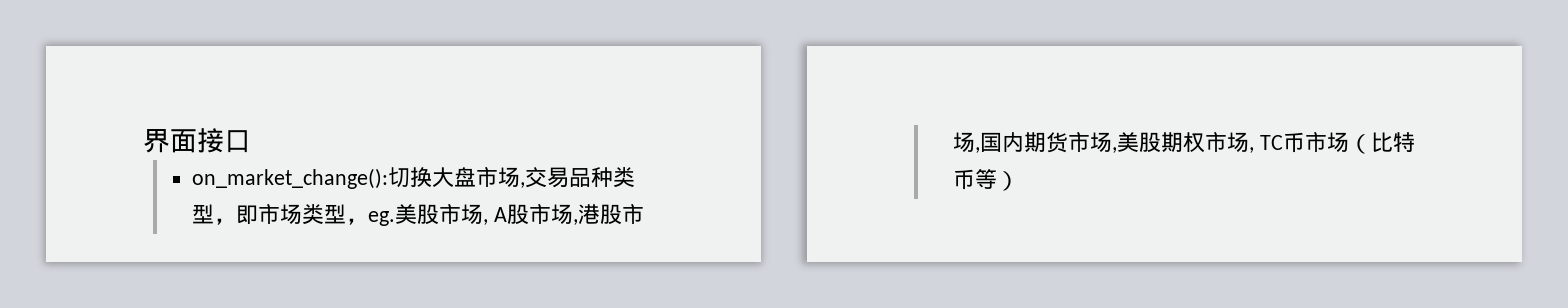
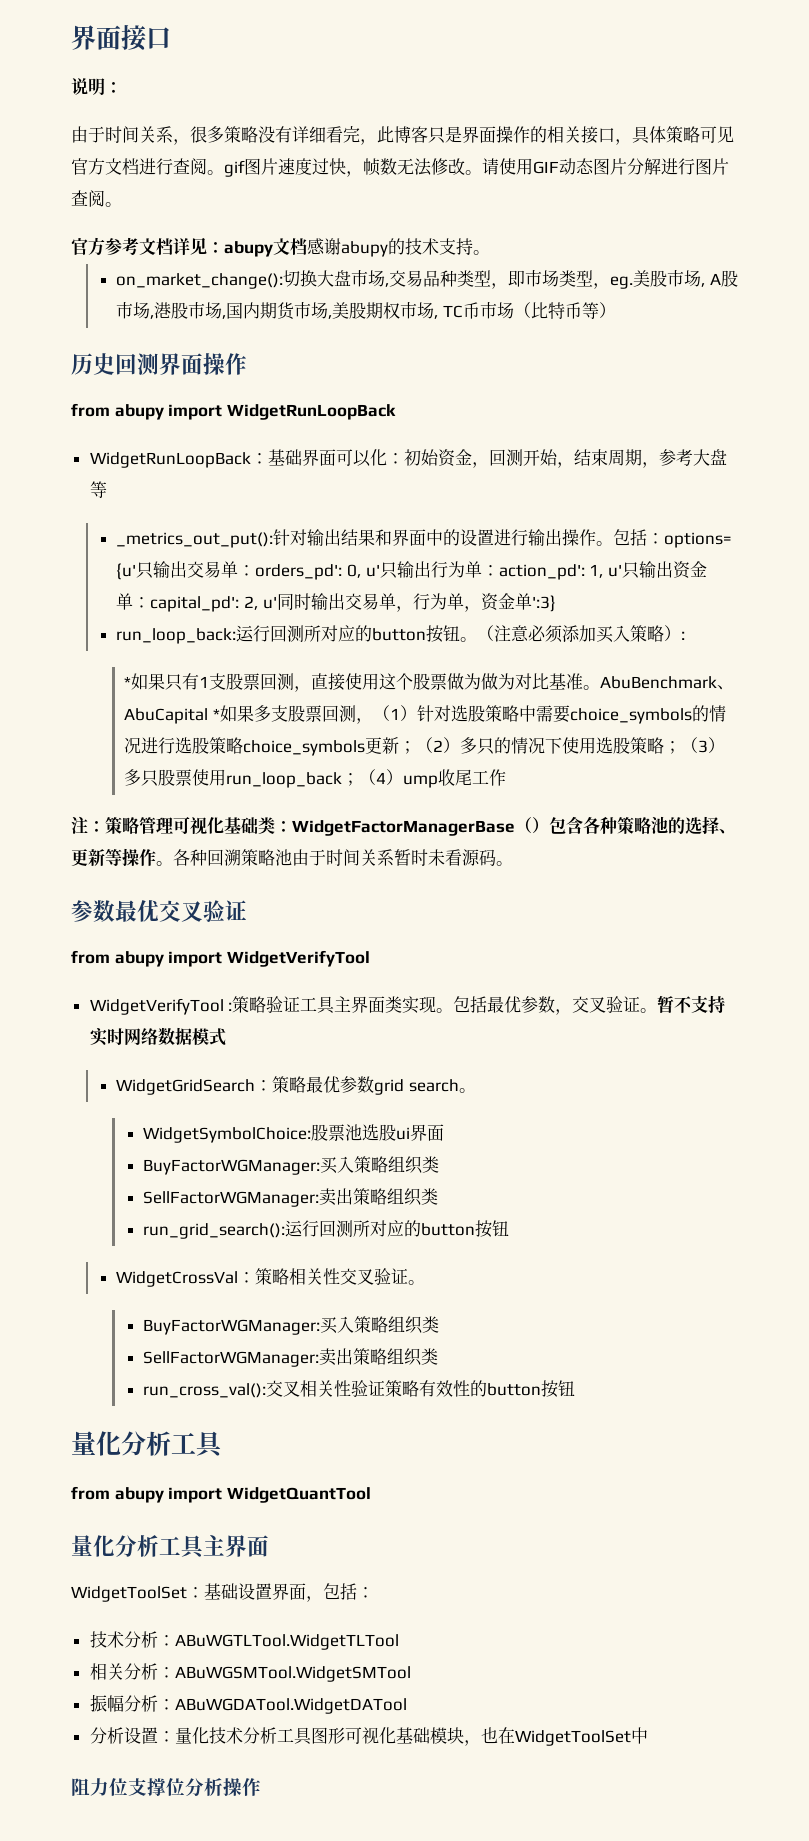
(251, 141) none -> [71,78,122,95] [71,126,734,145] [71,158,729,177] [71,190,122,207] [71,237,490,257] // 说明： // 由于时间关系，很多策略没有详细看完，此博客只是界面操作的相关接口，具体策略可见官方文档进行查阅。gif图片速度过快，帧数无法修改。请使用GIF动态图片分解进行图片查阅。 // 官方参考文档详见：abupy文档感谢abupy的技术支持。
(1020, 181) none -> [71,353,247,375] [71,403,396,420] [89,449,727,468] [89,481,107,498] [116,529,733,548] [116,561,707,580] [116,593,556,612] [116,625,686,644] [124,673,735,692] [124,705,726,724] [124,737,726,756] [124,769,507,788] [71,816,736,836] [71,848,513,866] [71,900,247,922] [71,950,370,967] [89,995,726,1015] [89,1027,226,1046] [116,1076,476,1095] [143,1124,445,1143] [143,1156,440,1175] [143,1188,439,1207] [143,1220,510,1239] [116,1268,426,1287] [143,1316,440,1335] [143,1348,439,1367] [143,1380,576,1398] [71,1431,224,1458] [71,1486,371,1503] [71,1535,269,1559] [71,1583,374,1602] [89,1631,399,1650] [89,1663,411,1682] [89,1694,407,1714] [89,1727,648,1746] [71,1778,261,1797] // 历史回测界面操作 // from abupy import WidgetRunLoopBack // WidgetRunLoopBack：基础界面可以化：初始资金，回测开始，结束周期，参考大盘等 // _metrics_out_put():针对输出结果和界面中的设置进行输出操作。包括：options= {u'只输出交易单：orders_pd': 0, u'只输出行为单：action_pd': 1, u'只输出资金单：capital_pd': 2, u'同时输出交易单，行为单，资金单':3} // run_loop_back:运行回测所对应的button按钮。（注意必须添加买入策略）: // *如果只有1支股票回测，直接使用这个股票做为做为对比基准。AbuBenchmark、AbuCapital *如果多支股票回测，（1）针对选股策略中需要choice_symbols的情况进行选股策略choice_symbols更新；（2）多只的情况下使用选股策略；（3）多只股票使用run_loop_back；（4）ump收尾工作 // 注：策略管理可视化基础类：WidgetFactorManagerBase（）包含各种策略池的选择、更新等操作。各种回溯策略池由于时间关系暂时未看源码。 // 参数最优交叉验证 // from abupy import WidgetVerifyTool // WidgetVerifyTool :策略验证工具主界面类实现。包括最优参数，交叉验证。暂不支持实时网络数据模式 // WidgetGridSearch：策略最优参数grid search。 // WidgetSymbolChoice:股票池选股ui界面 // BuyFactorWGManager:买入策略组织类 // SellFactorWGManager:卖出策略组织类 // run_grid_search():运行回测所对应的button按钮 // WidgetCrossVal：策略相关性交叉验证。 // BuyFactorWGManager:买入策略组织类 // SellFactorWGManager:卖出策略组织类 // run_cross_val():交叉相关性验证策略有效性的button按钮 // 量化分析工具 // from abupy import WidgetQuantTool // 量化分析工具主界面 // WidgetToolSet：基础设置界面，包括： // 技术分析：ABuWGTLTool.WidgetTLTool // 相关分析：ABuWGSMTool.WidgetSMTool // 振幅分析：ABuWGDATool.WidgetDATool // 分析设置：量化技术分析工具图形可视化基础模块，也在WidgetToolSet中 // 阻力位支撑位分析操作

